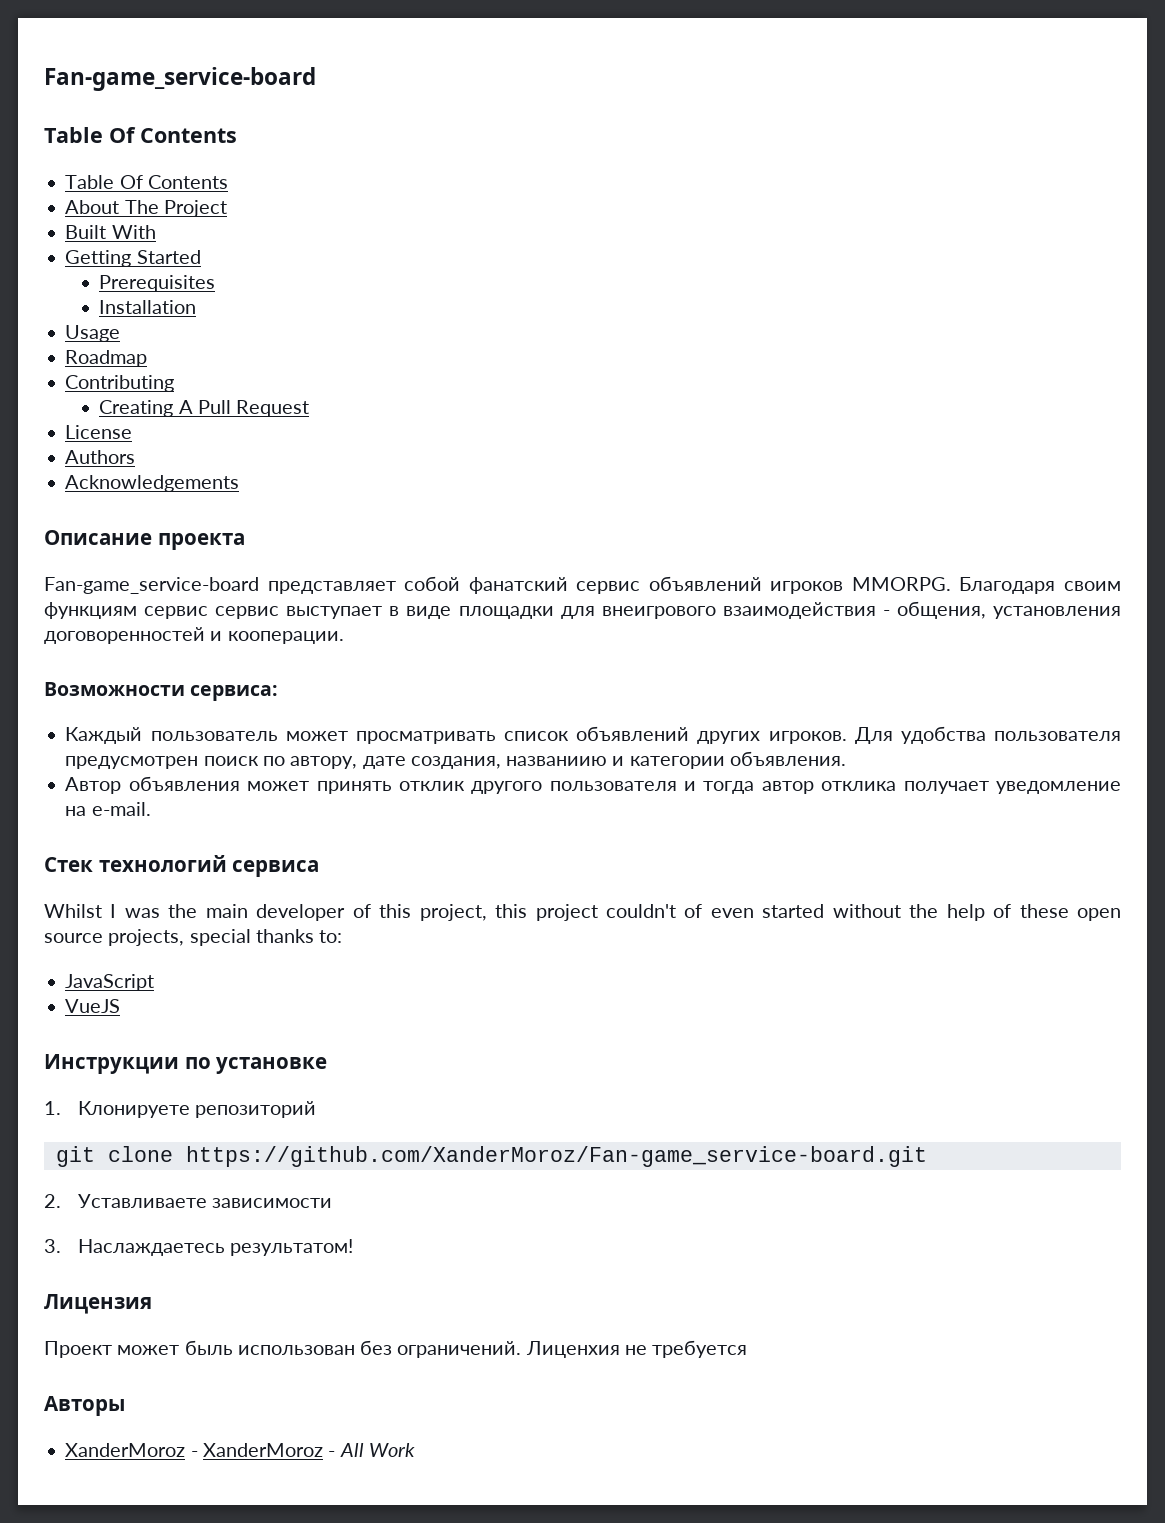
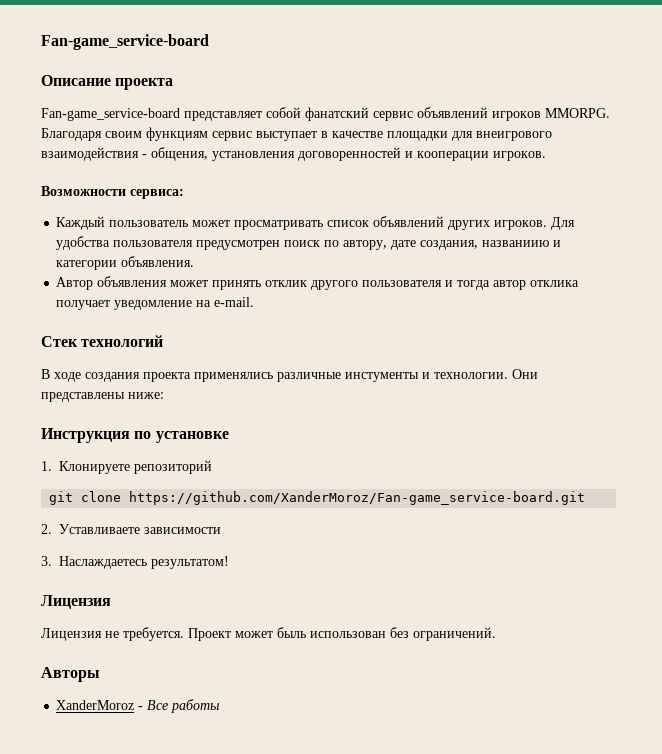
[44,67,316,91] [44,127,237,143] [65,175,228,189] [65,200,227,217] [65,225,156,239] [65,250,201,267] [99,275,216,292] [99,300,197,314] [65,325,121,342] [65,350,148,367] [65,375,175,392] [99,400,310,417] [65,425,133,439] [65,450,136,464] [65,475,240,492] Fan-game_service-board // Table Of Contents // Table Of Contents // About The Project // Built With // Getting Started // Prerequisites // Installation // Usage // Roadmap // Contributing // Creating A Pull Request // License // Authors // Acknowledgements -> [41,34,209,50] Fan-game_service-board
[215,606,280,619] сервис -> (252, 136) none
[406,606,452,619] виде -> [332,131,383,138] качестве
[227,631,344,644] кооперации. -> [417,151,546,161] кооперации игроков.
[232,860,320,877] [44,904,1122,921] [44,929,343,946] [65,974,155,991] [65,999,121,1013] [44,1054,179,1074] сервиса // Whilst I was the main developer of this project, this project couldn't of even started without the help of these open source projects, special thanks to: // JavaScript // VueJS // Инструкции -> [41,369,538,382] [41,392,164,402] [41,428,130,443] // В ходе создания проекта применялись различные инстументы и технологии. Они представлены ниже: // Инструкция
(152, 1304) none -> [41,627,184,641] Лицензия не требуется.
[525,1340,748,1358] Лиценхия не требуется -> (496, 634) none
[202,1443,415,1457] XanderMoroz - All Work -> [147,699,220,713] Все работы

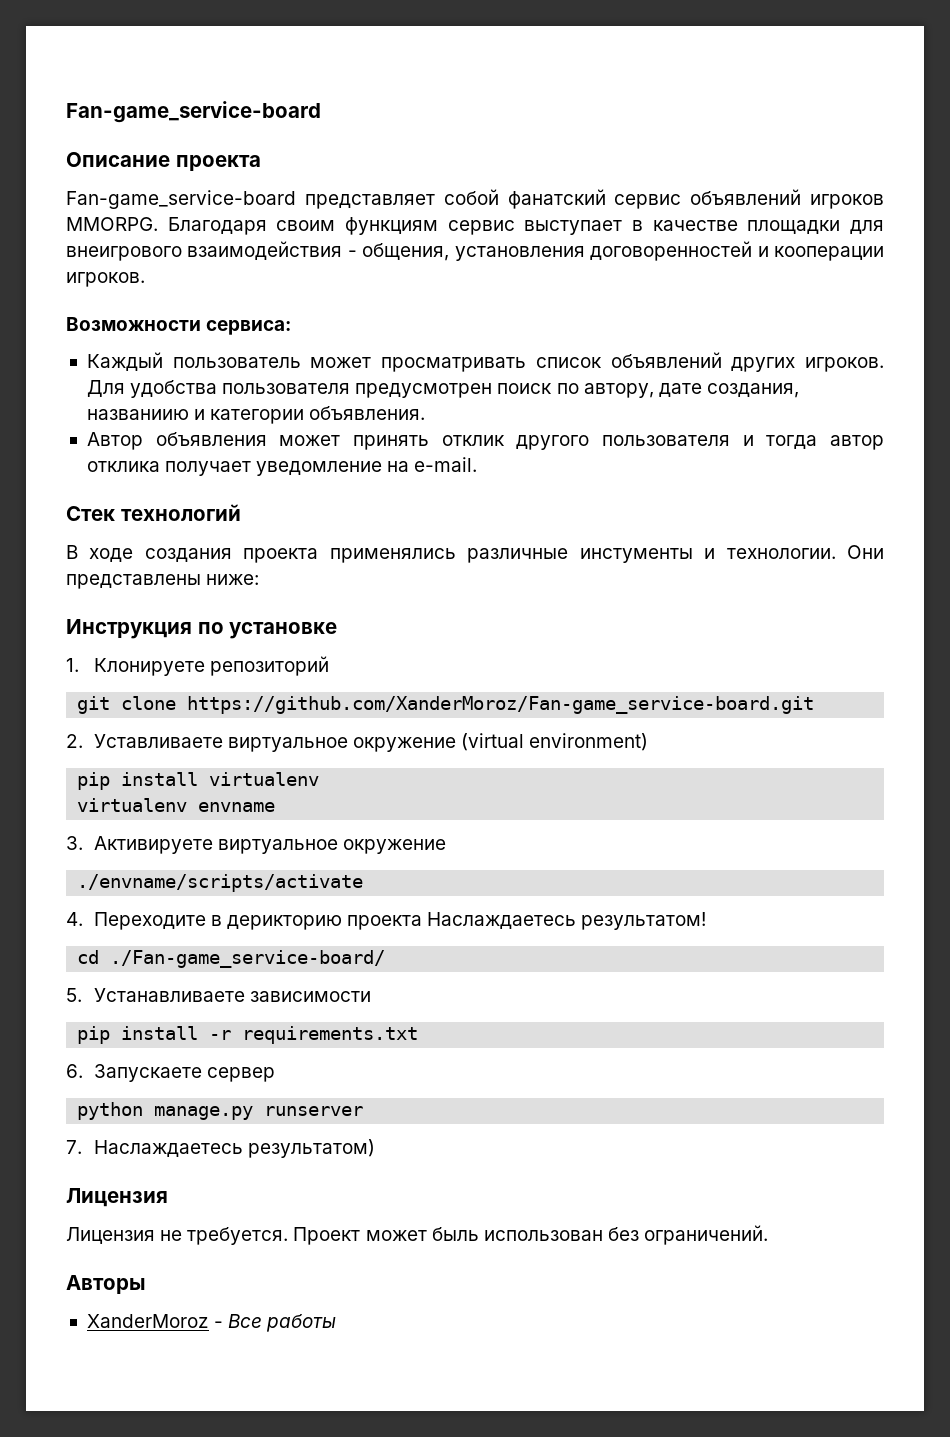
[144,527,222,534] [41,556,230,569] зависимости // 3. Наслаждаетесь результатом! -> [227,733,649,752] [77,772,320,790] [77,798,276,812] [66,836,446,854] [77,874,364,892] [66,912,707,930] [77,950,386,968] [66,988,371,1002] [77,1026,419,1044] [66,1064,275,1082] [77,1102,364,1120] [66,1139,375,1158] виртуальное окружение (virtual environment) // pip install virtualenv // virtualenv envname // 3. Активируете виртуальное окружение // ./envname/scripts/activate // 4. Переходите в дерикторию проекта Наслаждаетесь результатом! // cd ./Fan-game_service-board/ // 5. Устанавливаете зависимости // pip install -r requirements.txt // 6. Запускаете сервер // python manage.py runserver // 7. Наслаждаетесь результатом)

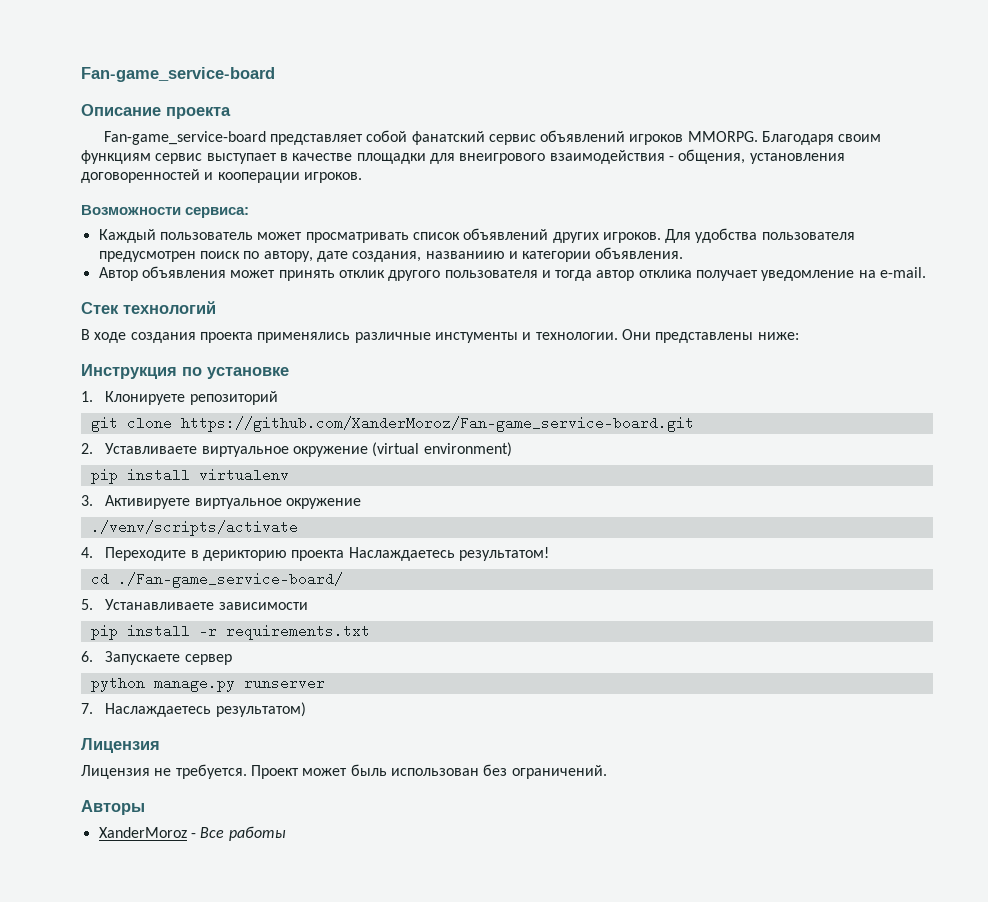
[77,798,276,812] // virtualenv envname -> (289, 475) none
[77,874,364,892] ./envname/scripts/activate -> [90,520,298,536] ./venv/scripts/activate

